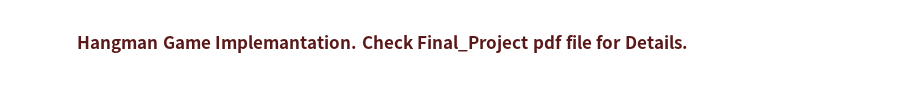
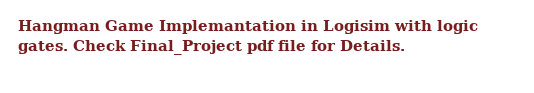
[215,35,358,53] Implemantation. -> [159,20,478,34] [18,41,68,54] Implemantation in Logisim with logic gates.

